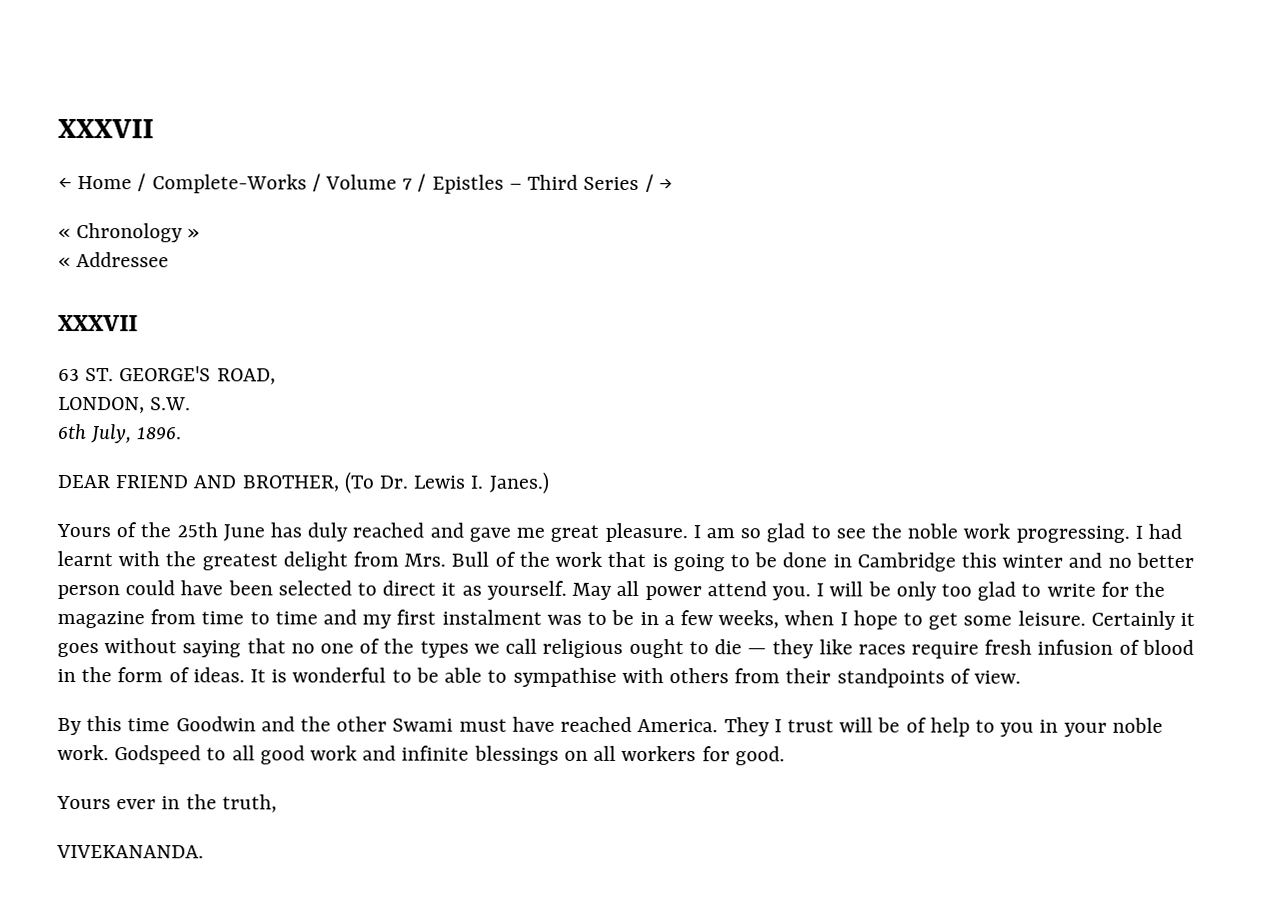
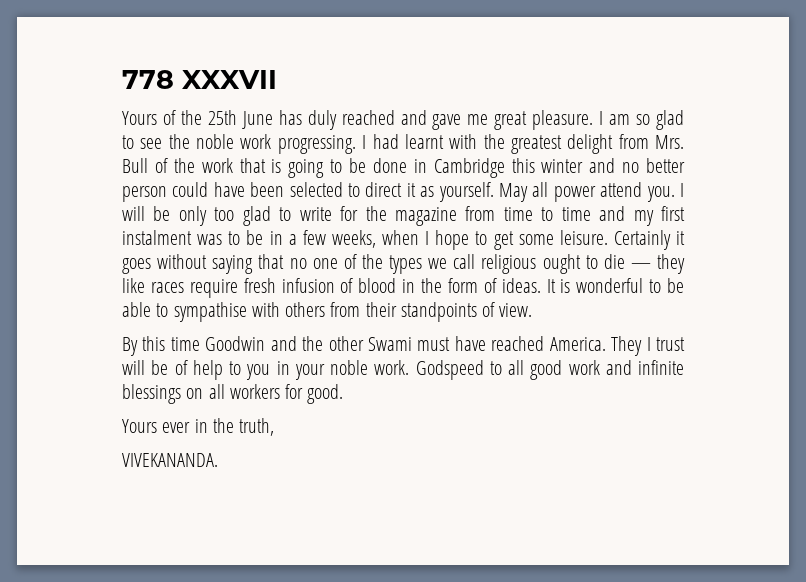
[57,118,154,139] [58,173,673,194] [58,223,201,243] [58,252,170,268] [57,314,138,332] [58,366,276,385] [58,396,192,414] [58,423,183,444] [57,471,549,494] XXXVII // ← Home / Complete-Works / Volume 7 / Epistles – Third Series / → // « Chronology » // « Addressee // XXXVII // 63 ST. GEORGE'S ROAD, // LONDON, S.W. // 6th July, 1896. // DEAR FRIEND AND BROTHER, (To Dr. Lewis I. Janes.) -> [122,70,277,89] 778 XXXVII

